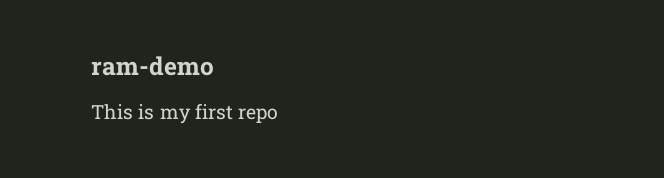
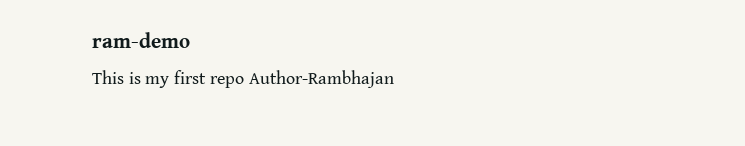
(279, 115) none -> [248,70,394,88] Author-Rambhajan

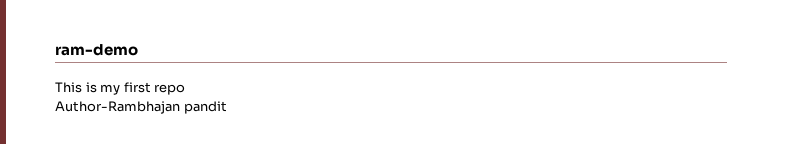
[248,70,394,88] Author-Rambhajan -> [55,101,227,114] // Author-Rambhajan pandit

